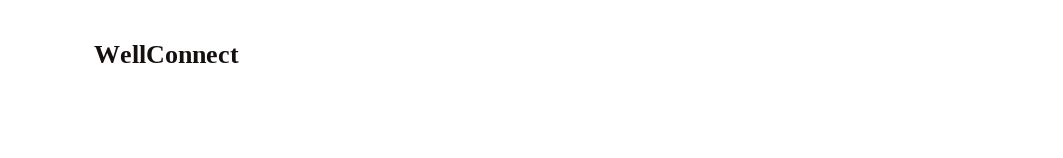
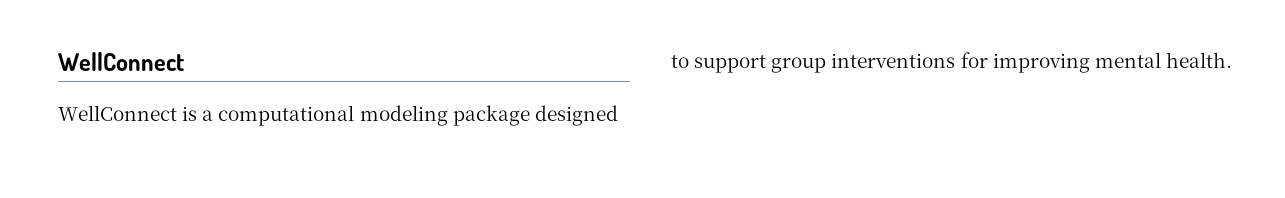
[94,45,239,63] WellConnect -> [58,52,184,71] [58,105,618,126] [671,52,1232,73] WellConnect // WellConnect is a computational modeling package designed to support group interventions for improving mental health.

